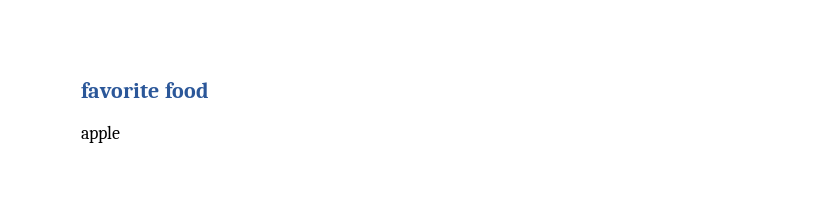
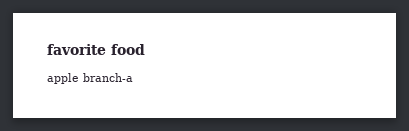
(120, 134) none -> [83,73,133,82] branch-a

